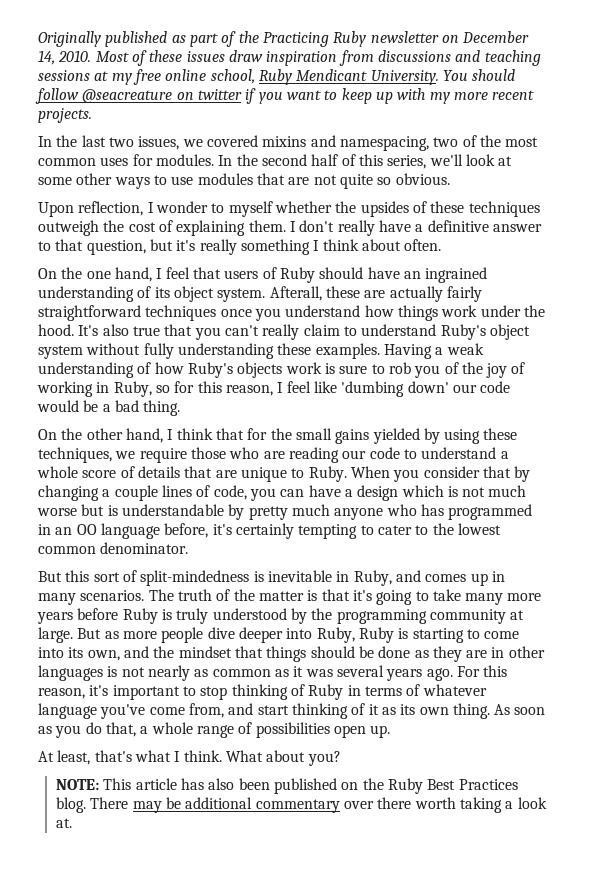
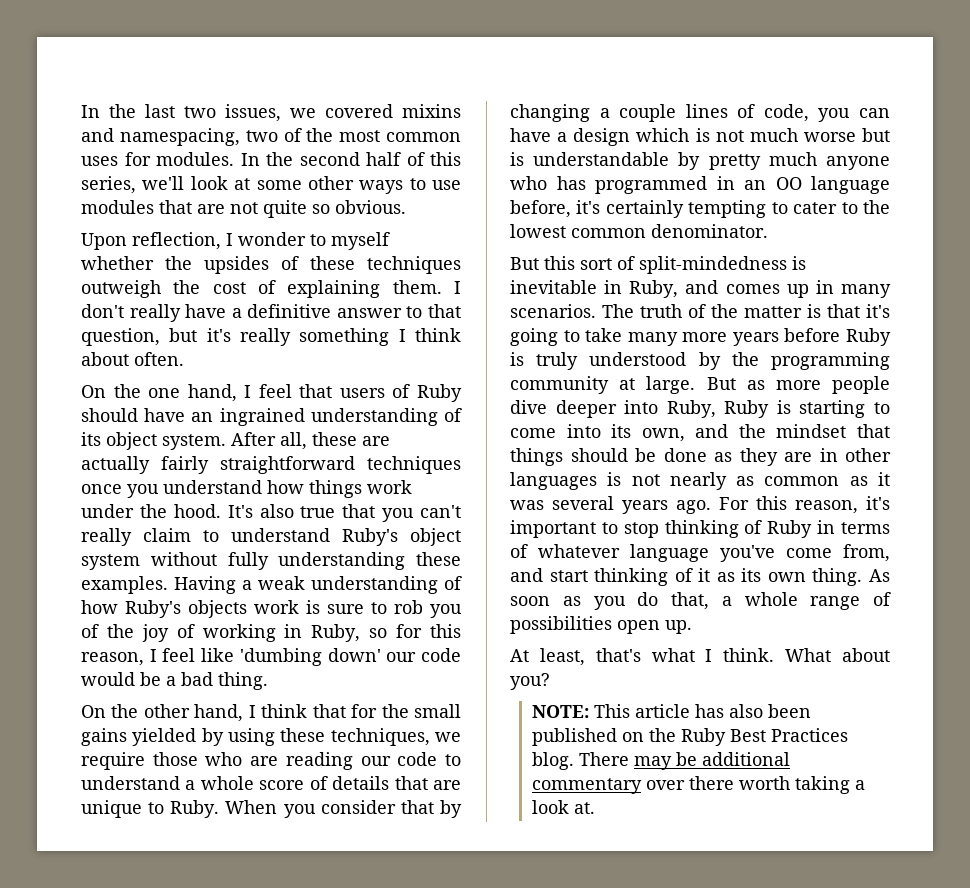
[38,31,530,47] [38,50,541,66] [38,69,516,85] [35,88,535,104] [38,108,92,123] Originally published as part of the Practicing Ruby newsletter on December 14, 2010. Most of these issues draw inspiration from discussions and teaching sessions at my free online school, Ruby Mendicant University. You should follow @seacreature on twitter if you want to keep up with my more recent projects. // -> (81, 111) none
[269,286,322,301] Afterall, -> [231,432,307,450] After all,

